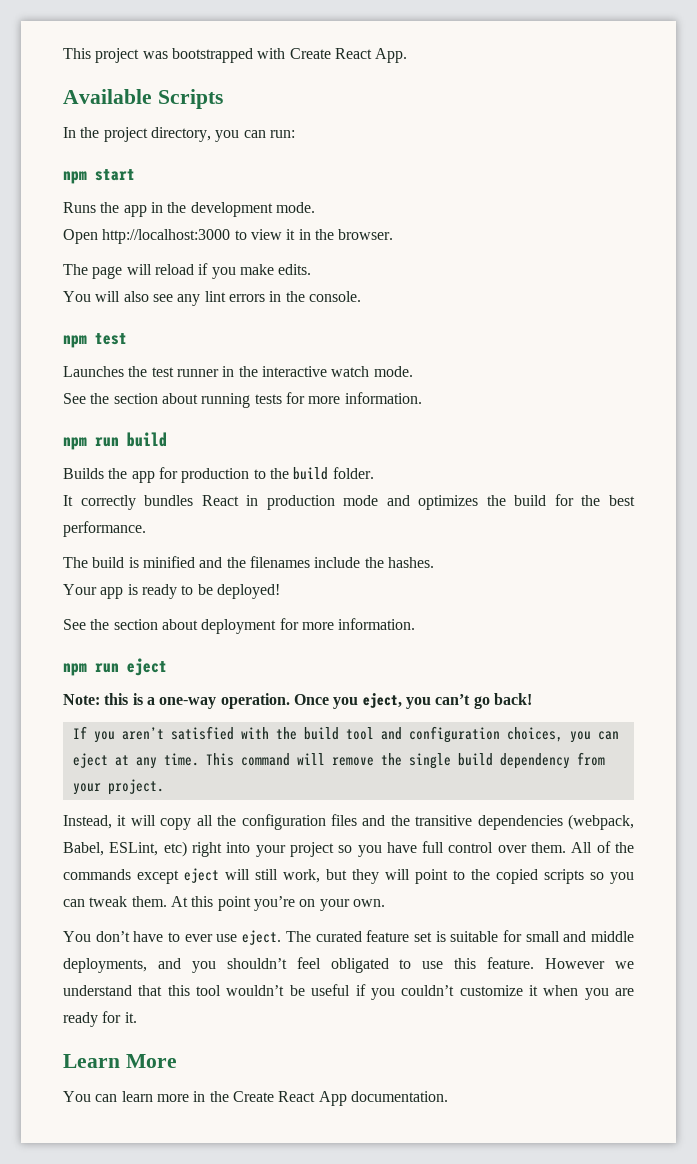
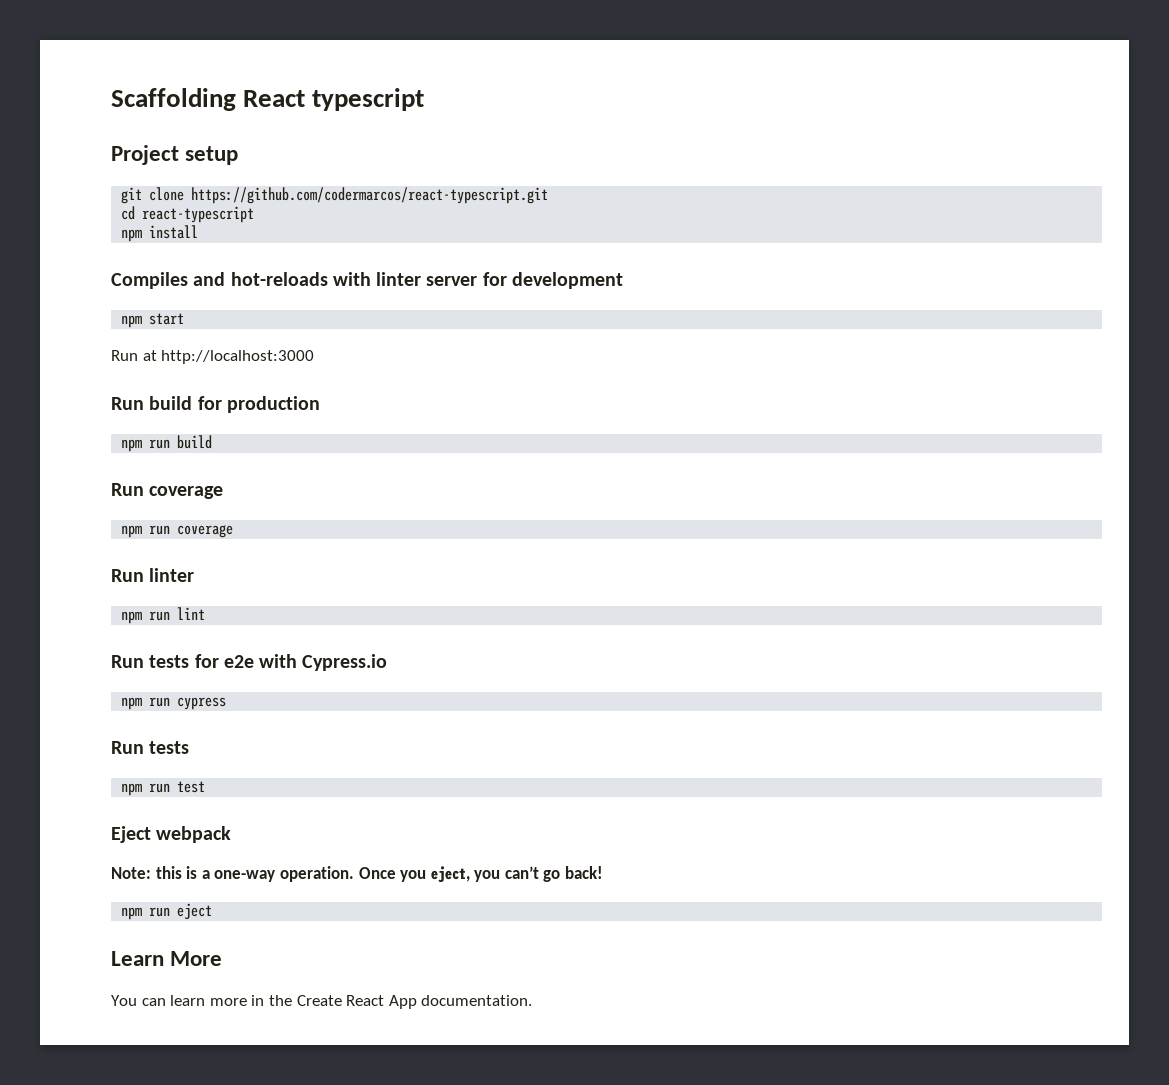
[63,48,408,63] [63,89,223,109] [63,127,295,142] [63,169,135,184] [63,202,315,217] [63,229,394,244] [63,263,312,279] [63,291,361,306] [63,333,127,348] [63,366,413,377] [63,392,422,408] [63,432,167,450] [63,467,374,483] [63,494,636,510] [63,521,146,537] [63,556,434,568] [63,584,280,599] [63,618,416,634] [63,658,167,676] This project was bootstrapped with Create React App. // Available Scripts // In the project directory, you can run: // npm start // Runs the app in the development mode. // Open http://localhost:3000 to view it in the browser. // The page will reload if you make edits. // You will also see any lint errors in the console. // npm test // Launches the test runner in the interactive watch mode. // See the section about running tests for more information. // npm run build // Builds the app for production to the build folder. // It correctly bundles React in production mode and optimizes the build for the best performance. // The build is minified and the filenames include the hashes. // Your app is ready to be deployed! // See the section about deployment for more information. // npm run eject -> [111,88,425,111] [111,145,239,165] [121,187,549,204] [121,206,255,223] [121,225,199,242] [111,272,623,289] [121,313,185,328] [111,350,315,364] [111,396,320,413] [121,435,213,452] [111,483,224,499] [121,525,234,538] [111,568,195,582] [121,607,206,624] [111,654,388,671] [121,697,227,710] [111,741,190,754] [121,781,206,796] [111,826,232,843] Scaffolding React typescript // Project setup // git clone https://github.com/codermarcos/react-typescript.git // cd react-typescript // npm install // Compiles and hot-reloads with linter server for development // npm start // Run at http://localhost:3000 // Run build for production // npm run build // Run coverage // npm run coverage // Run linter // npm run lint // Run tests for e2e with Cypress.io // npm run cypress // Run tests // npm run test // Eject webpack
[72,726,619,743] [72,752,605,769] [72,779,164,795] [63,814,635,830] [63,841,634,857] [63,868,634,884] [63,896,385,911] [63,930,634,945] [63,957,635,973] [63,984,634,1000] [63,1011,137,1027] If you aren’t satisfied with the build tool and configuration choices, you can eject at any time. This command will remove the single build dependency from your project. // Instead, it will copy all the configuration files and the transitive dependencies (webpack, Babel, ESLint, etc) right into your project so you have full control over them. All of the commands except eject will still work, but they will point to the copied scripts so you can tweak them. At this point you’re on your own. // You don’t have to ever use eject. The curated feature set is suitable for small and middle deployments, and you shouldn’t feel obligated to use this feature. However we understand that this tool wouldn’t be useful if you couldn’t customize it when you are ready for it. -> [121,903,213,920] npm run eject

